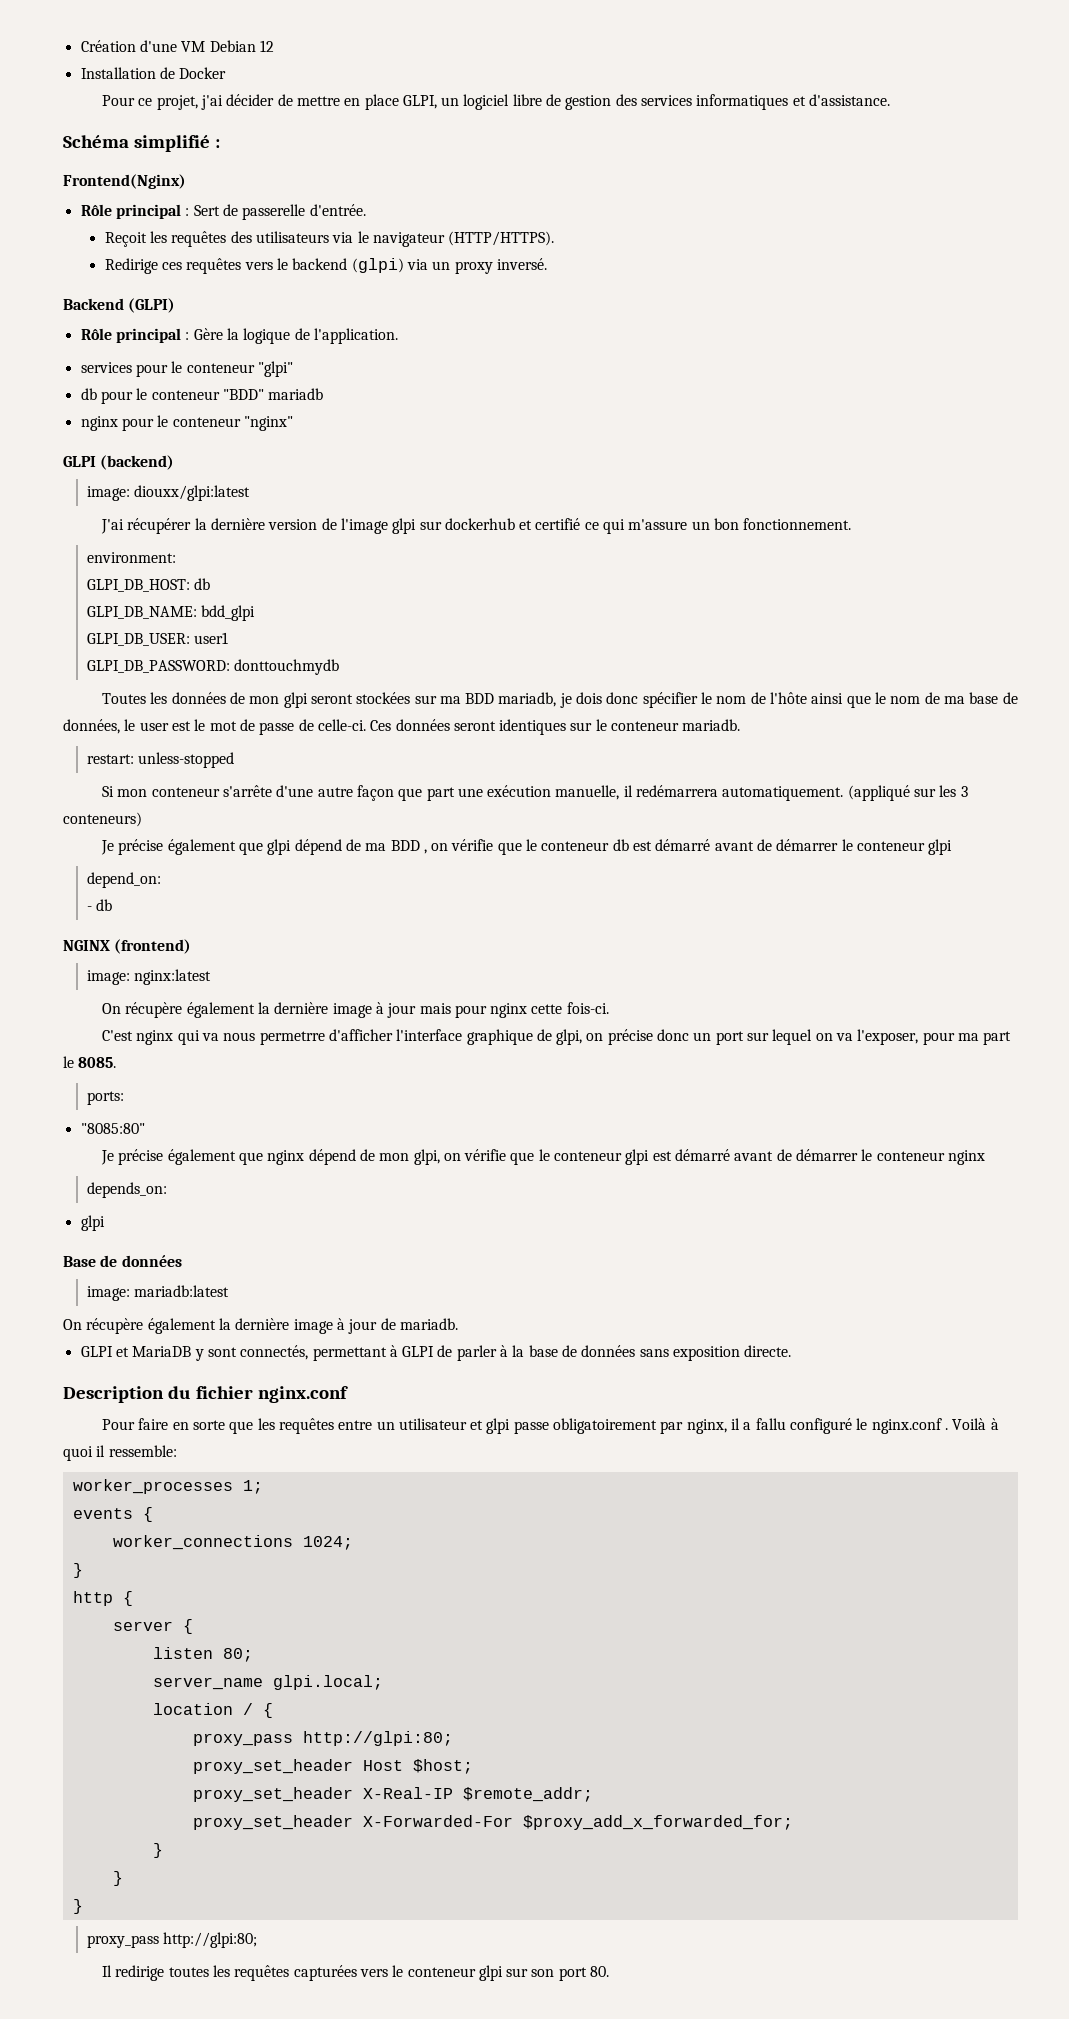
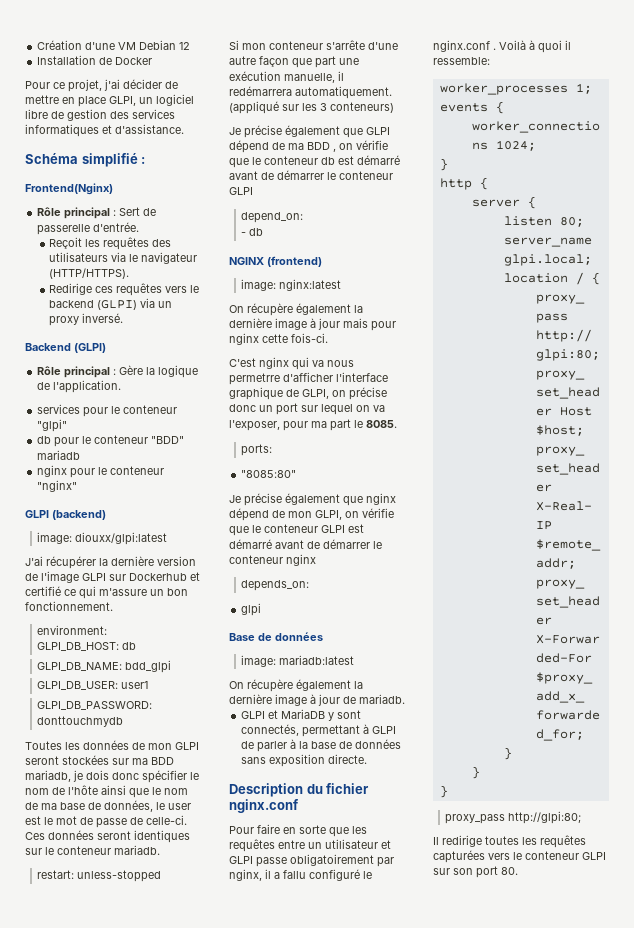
[351,258,404,273] (glpi) -> [97,300,138,310] (GLPI)
[392,518,515,534] glpi sur dockerhub -> [82,573,187,581] GLPI sur Dockerhub
[283,692,308,708] glpi -> [175,742,199,750] GLPI
[267,839,292,855] glpi -> [366,127,390,135] GLPI
[928,839,953,855] glpi -> [229,187,253,195] GLPI
[556,1029,583,1045] glpi, -> [302,389,329,399] GLPI,
[413,1149,650,1165] glpi, on vérifie que le conteneur glpi -> [315,508,394,520] [229,524,345,536] GLPI, on vérifie que le conteneur GLPI
[486,1418,511,1434] glpi -> [229,856,253,864] GLPI
[478,1965,503,1981] glpi -> [582,852,606,860] GLPI

